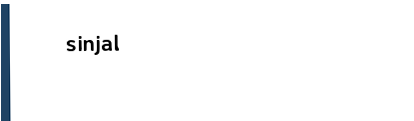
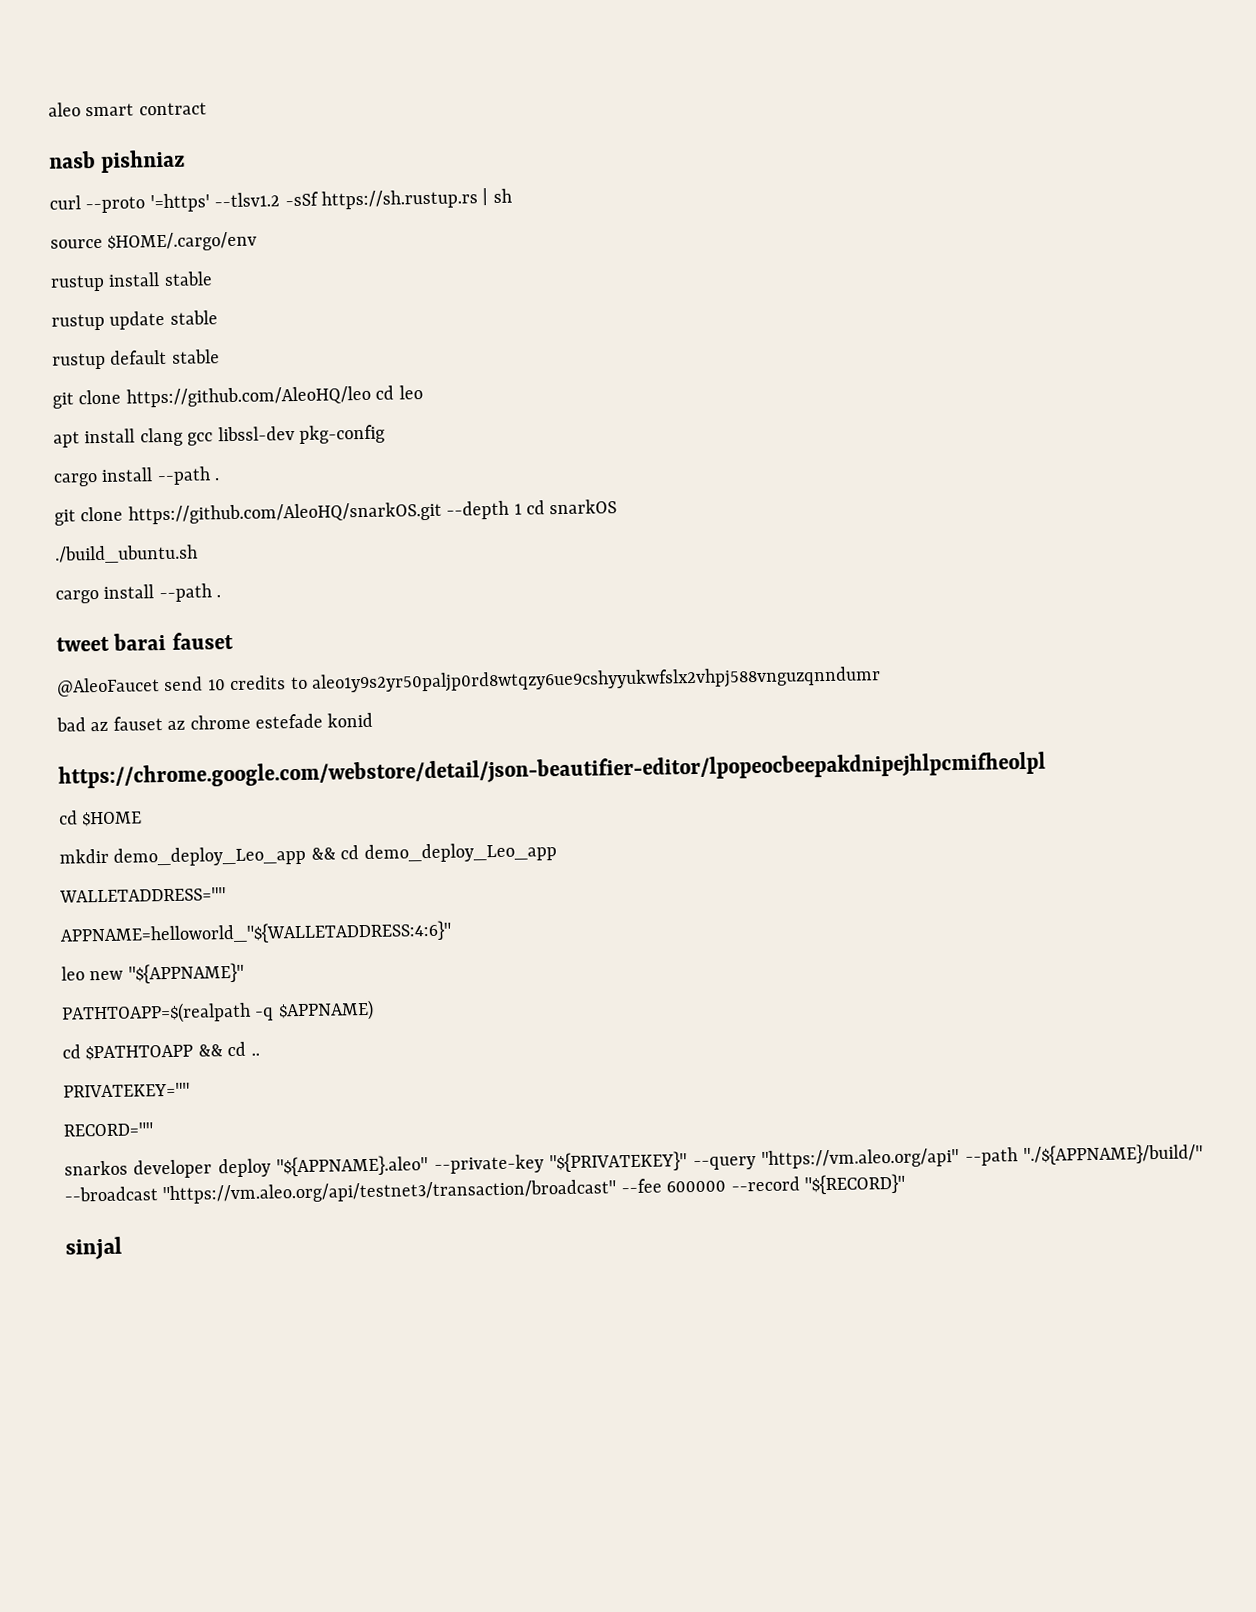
(65, 45) none -> [48,102,207,117] [48,149,186,173] [49,188,512,214] [50,231,258,252] [50,271,213,292] [51,310,218,331] [52,349,220,370] [52,385,423,409] [53,424,385,448] [53,466,221,487] [54,499,618,526] [54,544,198,564] [55,583,222,604] [56,631,234,652] [57,666,881,697] [56,712,374,732] [58,751,1046,789] [59,810,143,827] [59,842,557,867] [59,887,226,903] [60,920,452,946] [61,962,244,984] [61,999,374,1025] [62,1041,260,1061] [63,1082,190,1098] [63,1122,153,1137] [64,1143,1203,1179] [64,1173,905,1205] aleo smart contract // nasb pishniaz // curl --proto '=https' --tlsv1.2 -sSf https://sh.rustup.rs | sh // source $HOME/.cargo/env // rustup install stable // rustup update stable // rustup default stable // git clone https://github.com/AleoHQ/leo cd leo // apt install clang gcc libssl-dev pkg-config // cargo install --path . // git clone https://github.com/AleoHQ/snarkOS.git --depth 1 cd snarkOS // ./build_ubuntu.sh // cargo install --path . // tweet barai fauset // @AleoFaucet send 10 credits to aleo1y9s2yr50paljp0rd8wtqzy6ue9cshyyukwfslx2vhpj588vnguzqnndumr // bad az fauset az chrome estefade konid // https://chrome.google.com/webstore/detail/json-beautifier-editor/lpopeocbeepakdnipejhlpcmifheolpl // cd $HOME // mkdir demo_deploy_Leo_app && cd demo_deploy_Leo_app // WALLETADDRESS="" // APPNAME=helloworld_"${WALLETADDRESS:4:6}" // leo new "${APPNAME}" // PATHTOAPP=$(realpath -q $APPNAME) // cd $PATHTOAPP && cd .. // PRIVATEKEY="" // RECORD="" // snarkos developer deploy "${APPNAME}.aleo" --private-key "${PRIVATEKEY}" --query "https://vm.aleo.org/api" --path "./${APPNAME}/build/" --broadcast "https://vm.aleo.org/api/testnet3/transaction/broadcast" --fee 600000 --record "${RECORD}" //

